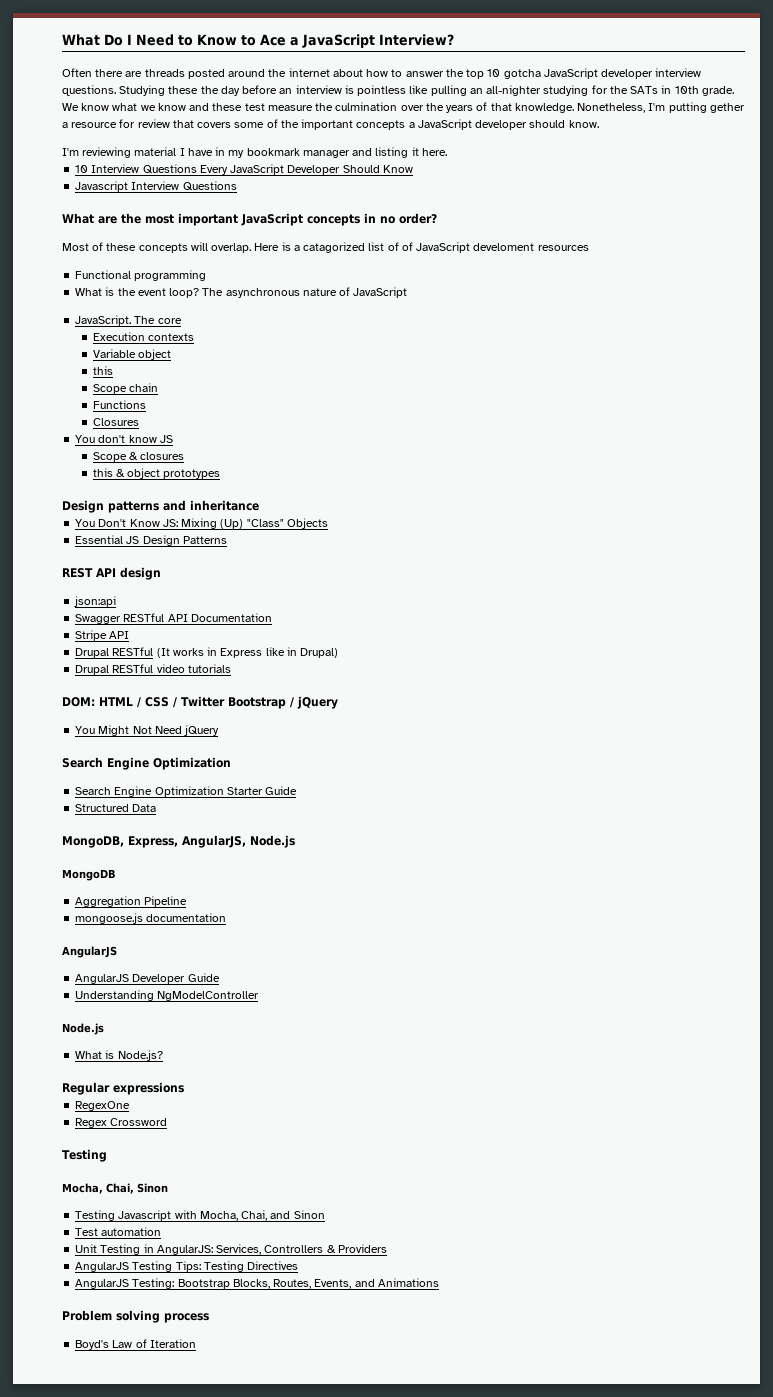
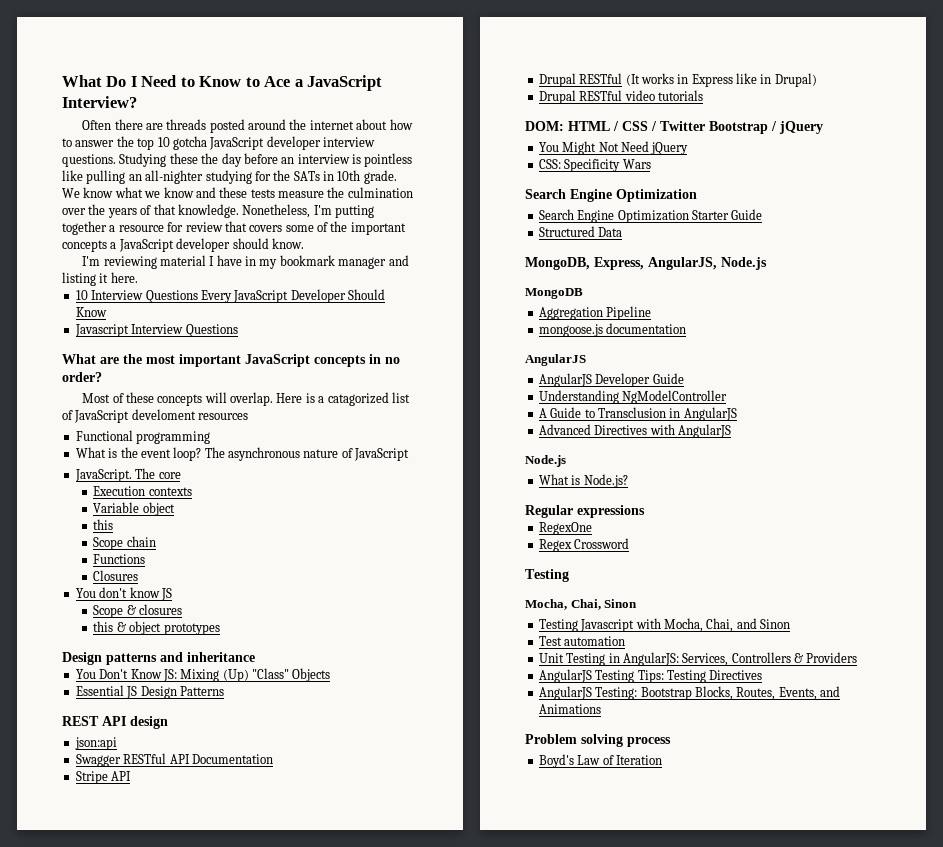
[244,103,265,111] test -> [250,189,275,198] tests
[709,103,745,113] gether -> [62,221,107,235] together
[401,242,413,251] of -> (73, 415) none
(220, 730) none -> [538,159,651,172] // CSS: Specificity Wars
(260, 996) none -> [538,407,737,421] [538,424,731,438] // A Guide to Transclusion in AngularJS // Advanced Directives with AngularJS

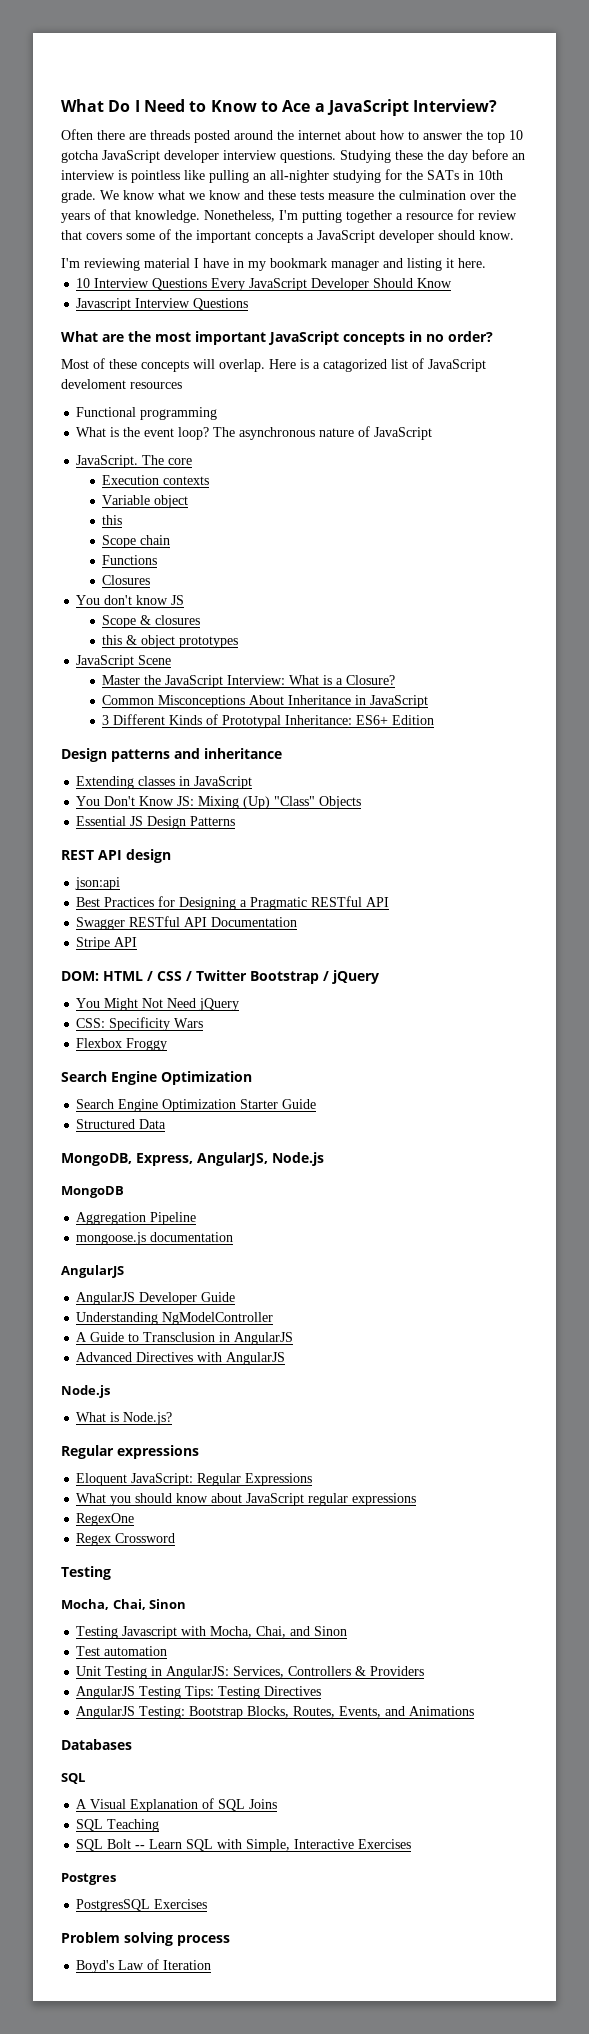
(220, 629) none -> [76,655,172,668] [102,675,396,688] [102,695,429,708] [102,714,435,728] // JavaScript Scene // Master the JavaScript Interview: What is a Closure? // Common Misconceptions About Inheritance in JavaScript // 3 Different Kinds of Prototypal Inheritance: ES6+ Edition
(255, 657) none -> [76,776,253,789] // Extending classes in JavaScript
(117, 743) none -> [76,896,390,910] // Best Practices for Designing a Pragmatic RESTful API
[538,73,817,87] [538,90,703,104] // Drupal RESTful (It works in Express like in Drupal) // Drupal RESTful video tutorials -> (138, 942) none
(651, 164) none -> [76,1038,168,1051] // Flexbox Froggy
(645, 511) none -> [76,1473,313,1486] [76,1493,417,1506] // Eloquent JavaScript: Regular Expressions // What you should know about JavaScript regular expressions
(601, 709) none -> [61,1739,132,1750] [61,1773,85,1784] [76,1798,278,1812] [76,1819,160,1832] [76,1839,412,1852] [61,1873,116,1885] [76,1899,208,1912] // Databases // SQL // A Visual Explanation of SQL Joins // SQL Teaching // SQL Bolt -- Learn SQL with Simple, Interactive Exercises // Postgres // PostgresSQL Exercises

